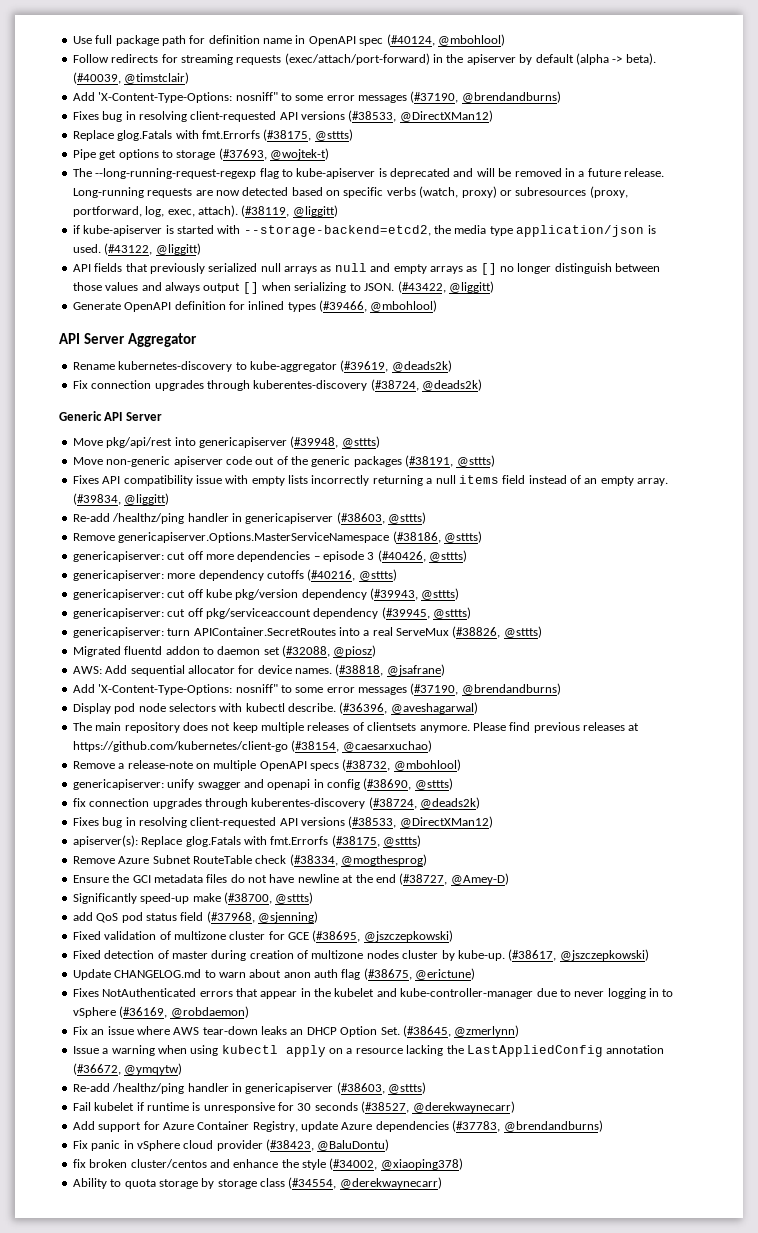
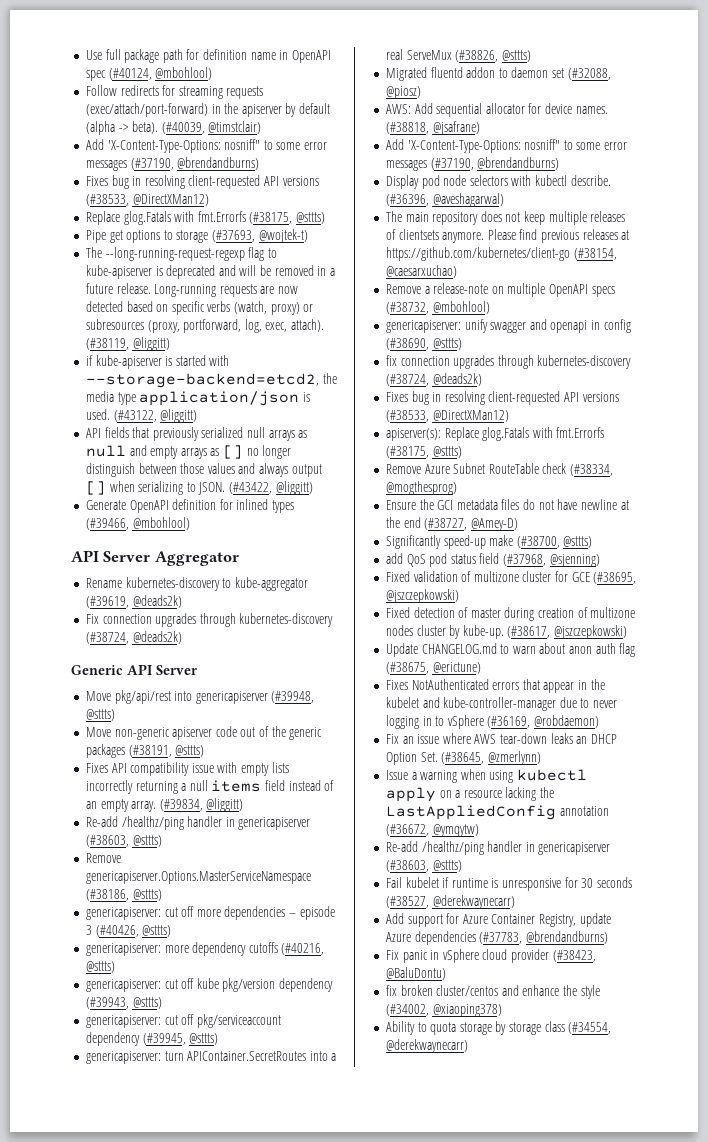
[253,380,368,391] kuberentes-discovery -> [239,613,334,627] kubernetes-discovery
[251,798,366,809] kuberentes-discovery -> [537,355,632,369] kubernetes-discovery

